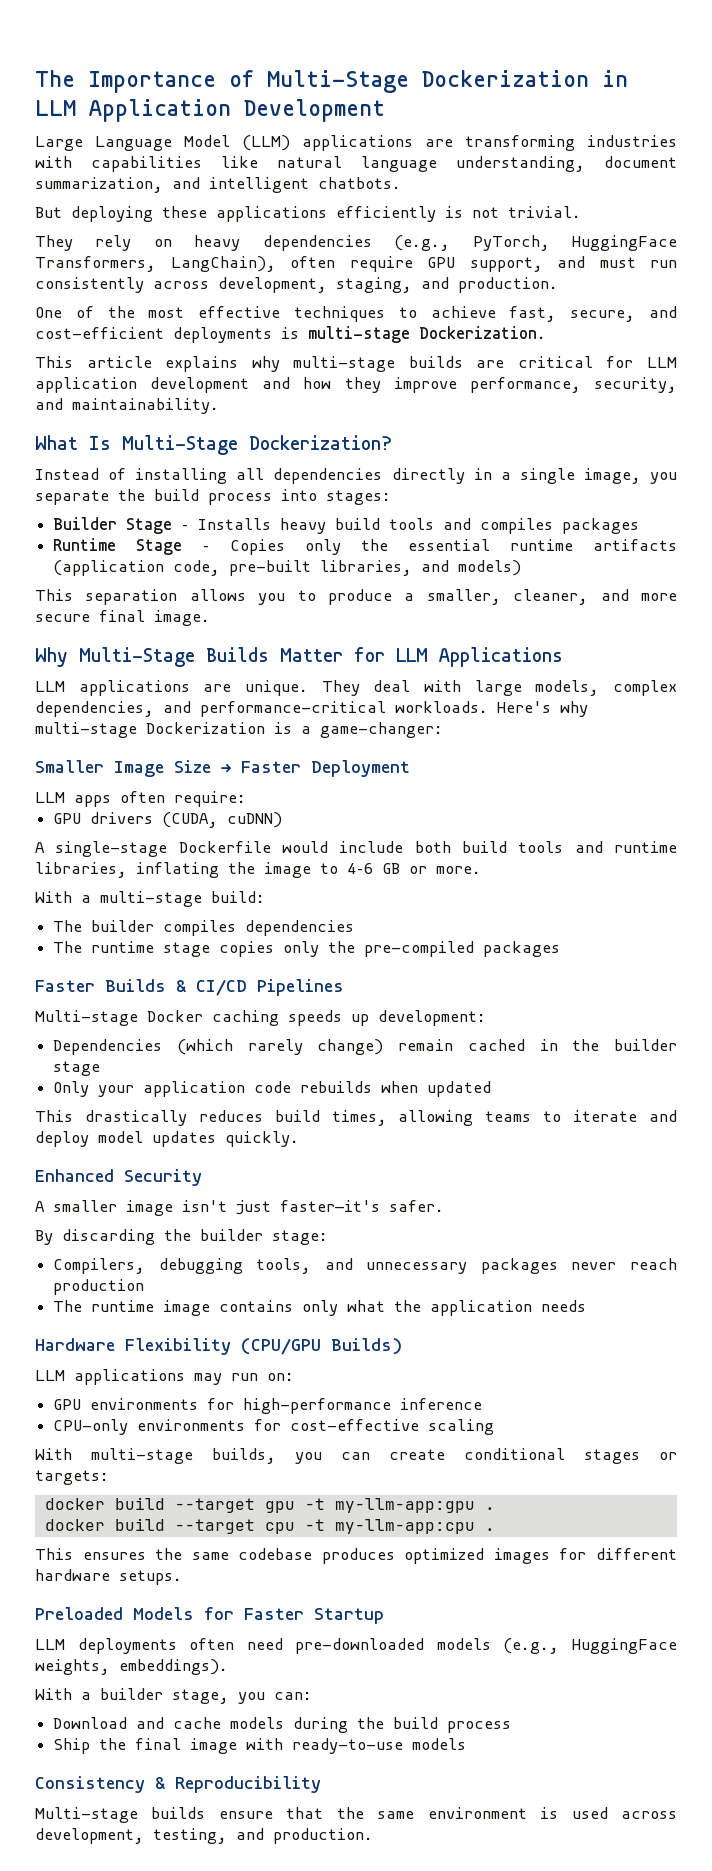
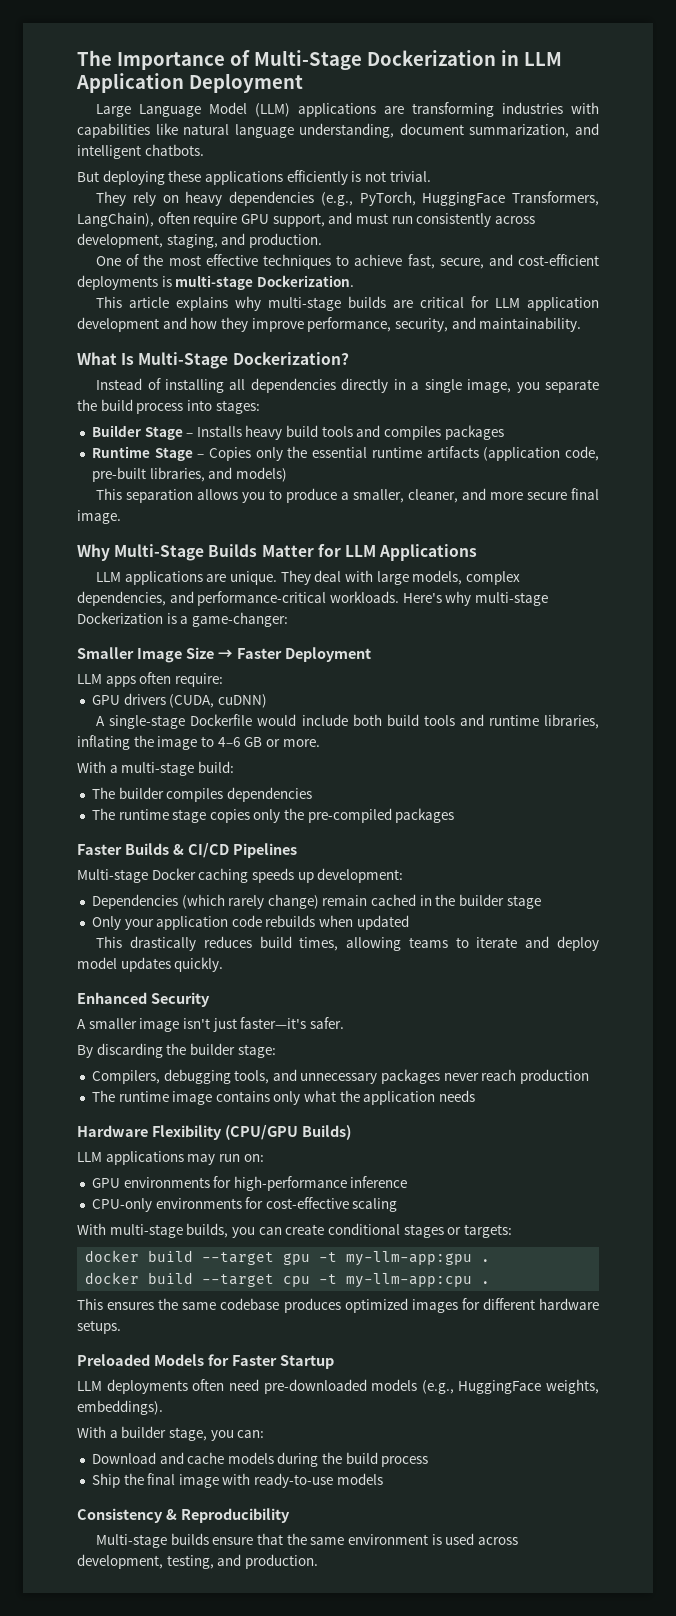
[244,99,385,122] Development -> [188,73,303,93] Deployment

